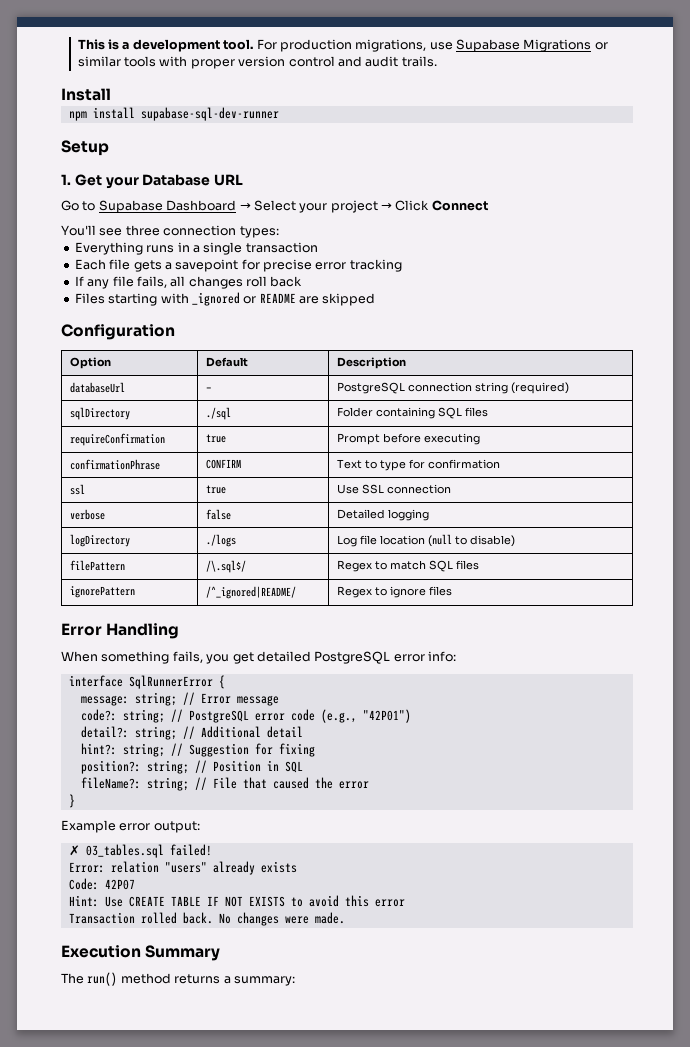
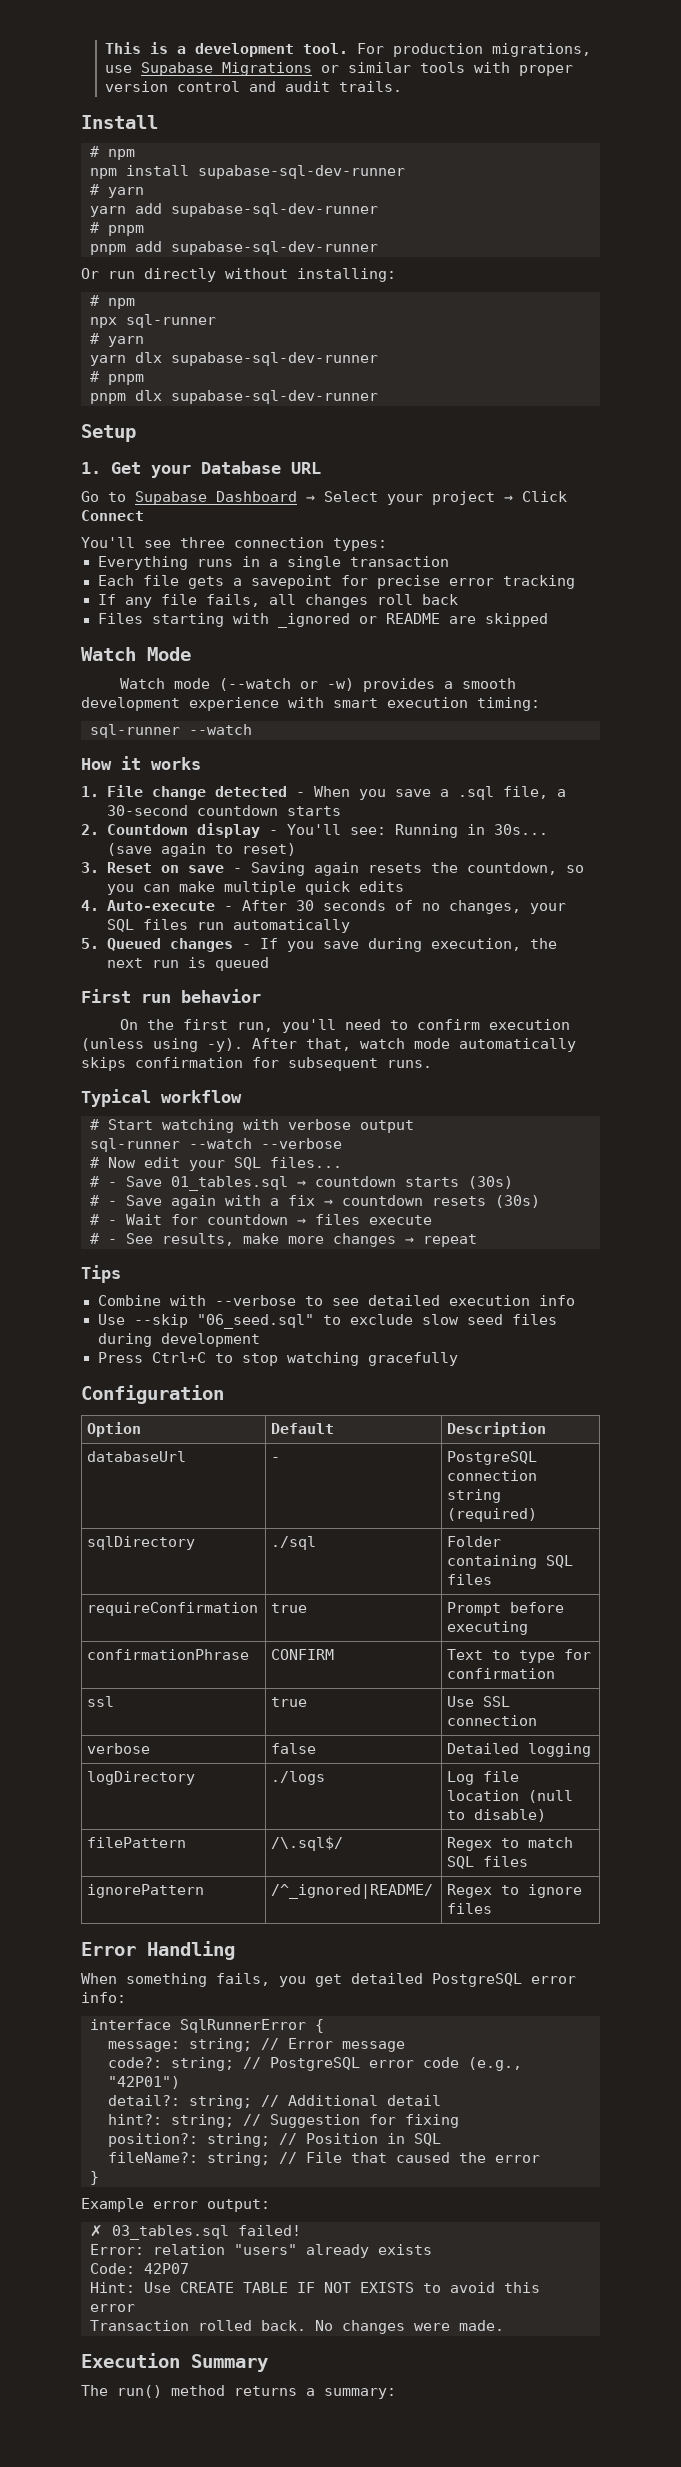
(111, 94) none -> [90,146,135,160] // # npm
(279, 114) none -> [90,184,144,198] [90,203,378,217] [90,222,144,236] [90,241,378,255] [81,268,396,282] [90,295,135,309] [90,314,216,328] [90,333,144,347] [90,352,378,366] [90,371,144,385] [90,390,378,404] // # yarn // yarn add supabase-sql-dev-runner // # pnpm // pnpm add supabase-sql-dev-runner // Or run directly without installing: // # npm // npx sql-runner // # yarn // yarn dlx supabase-sql-dev-runner // # pnpm // pnpm dlx supabase-sql-dev-runner
(376, 299) none -> [81,647,191,661] [119,678,516,692] [81,697,540,711] [90,724,252,738] [81,756,201,770] [81,785,566,800] [106,805,341,816] [81,823,548,838] [106,843,296,857] [81,862,584,876] [106,881,404,895] [81,900,566,914] [106,919,350,933] [81,938,557,952] [106,957,269,971] [81,989,261,1003] [119,1019,570,1033] [81,1038,576,1052] [81,1057,432,1071] [81,1089,242,1107] [90,1119,414,1133] [90,1138,342,1152] [90,1157,342,1171] [90,1176,513,1191] [90,1195,540,1209] [90,1214,432,1225] [90,1233,477,1247] [81,1265,121,1283] [97,1295,575,1306] [97,1314,557,1329] [97,1333,260,1347] [97,1352,458,1366] // Watch Mode // Watch mode (--watch or -w) provides a smooth development experience with smart execution timing: // sql-runner --watch // How it works // 1. File change detected - When you save a .sql file, a 30-second countdown starts // 2. Countdown display - You'll see: Running in 30s... (save again to reset) // 3. Reset on save - Saving again resets the countdown, so you can make multiple quick edits // 4. Auto-execute - After 30 seconds of no changes, your SQL files run automatically // 5. Queued changes - If you save during execution, the next run is queued // First run behavior // On the first run, you'll need to confirm execution (unless using -y). After that, watch mode automatically skips confirmation for subsequent runs. // Typical workflow // # Start watching with verbose output // sql-runner --watch --verbose // # Now edit your SQL files... // # - Save 01_tables.sql → countdown starts (30s) // # - Save again with a fix → countdown resets (30s) // # - Wait for countdown → files execute // # - See results, make more changes → repeat // Tips // Combine with --verbose to see detailed execution info // Use --skip "06_seed.sql" to exclude slow seed files during development // Press Ctrl+C to stop watching gracefully

